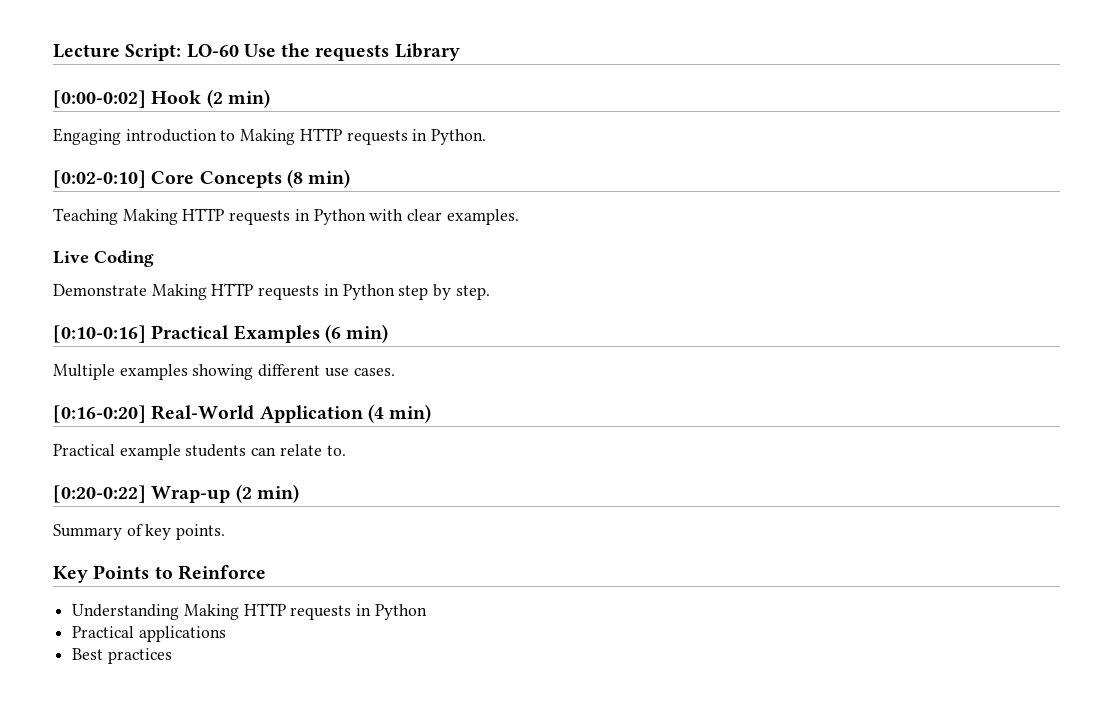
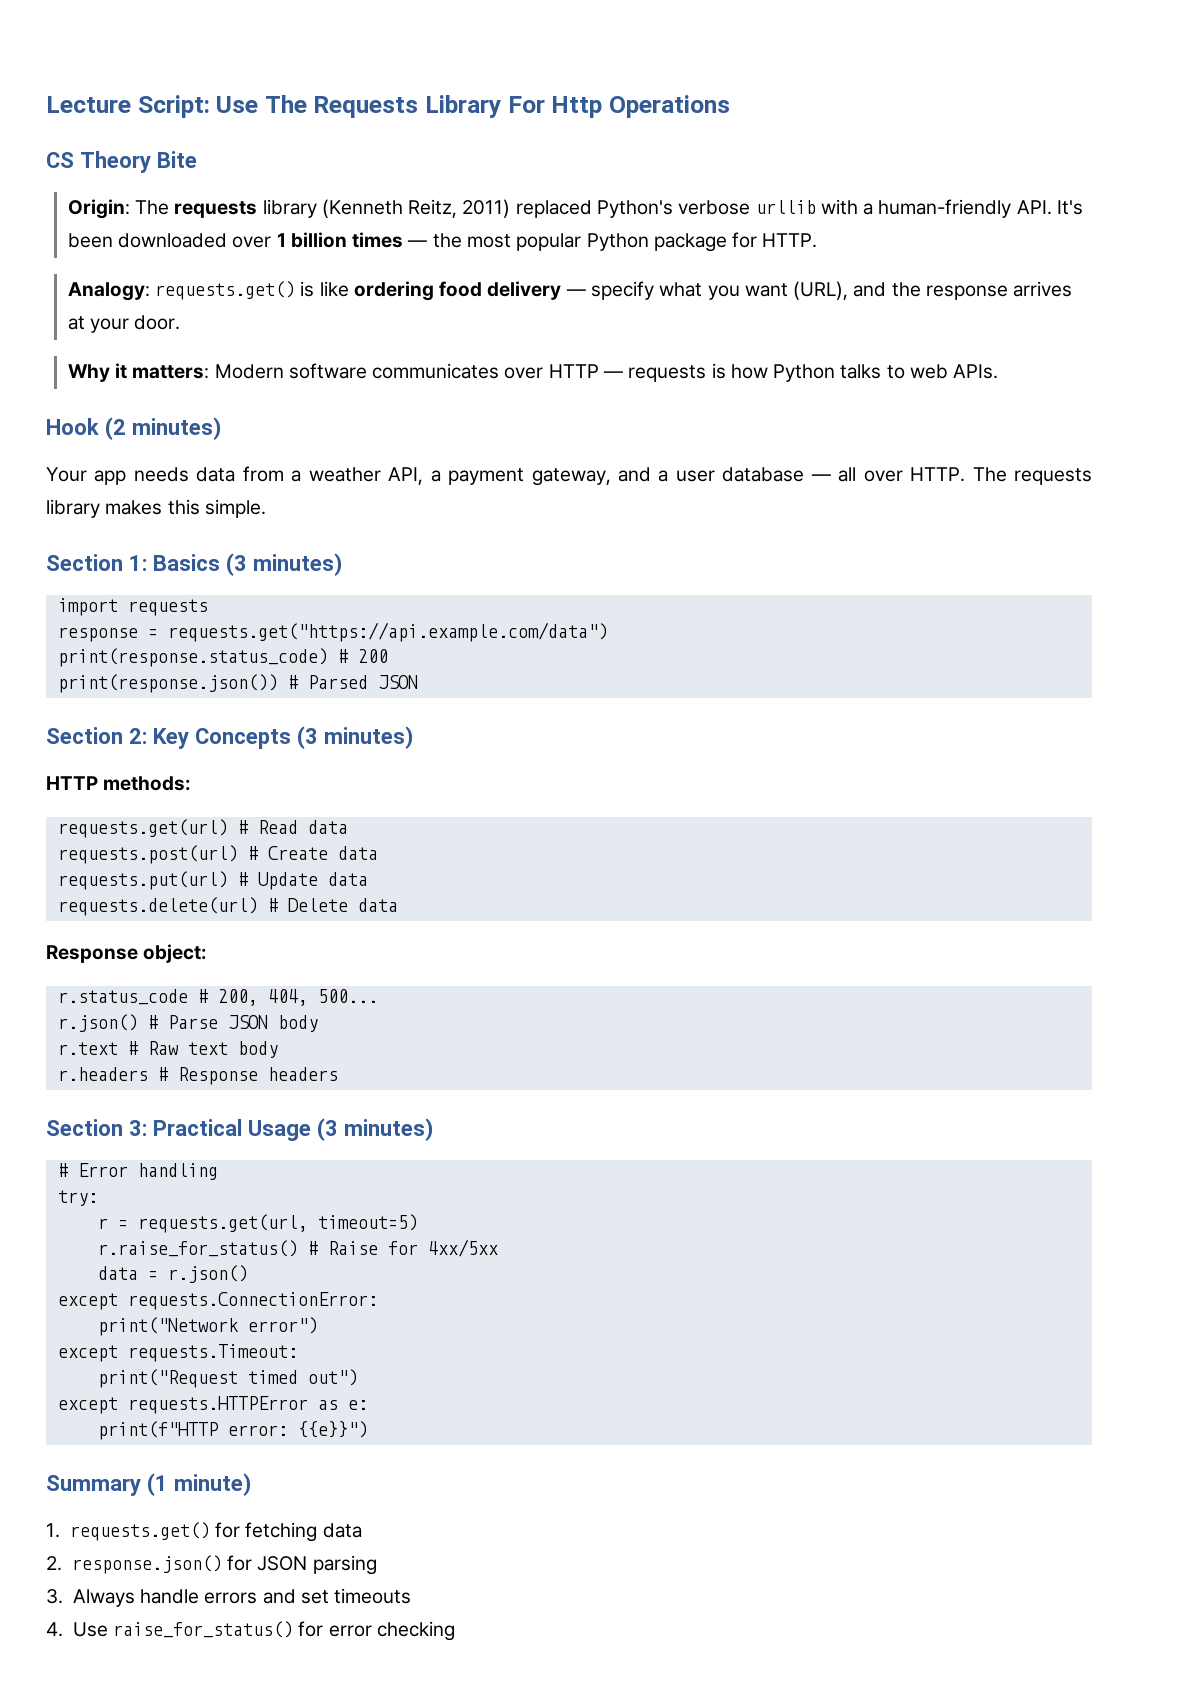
[186,43,460,61] [53,89,270,108] [53,128,487,145] [53,169,351,188] [53,208,519,225] [53,250,154,267] [53,283,490,300] [53,324,389,343] [53,364,395,380] [53,404,432,423] [53,444,346,460] [53,484,299,503] [53,524,226,540] [53,565,266,583] [72,603,427,620] [72,626,226,642] [72,648,172,664] LO-60 Use the requests Library // [0:00-0:02] Hook (2 min) // Engaging introduction to Making HTTP requests in Python. // [0:02-0:10] Core Concepts (8 min) // Teaching Making HTTP requests in Python with clear examples. // Live Coding // Demonstrate Making HTTP requests in Python step by step. // [0:10-0:16] Practical Examples (6 min) // Multiple examples showing different use cases. // [0:16-0:20] Real-World Application (4 min) // Practical example students can relate to. // [0:20-0:22] Wrap-up (2 min) // Summary of key points. // Key Points to Reinforce // Understanding Making HTTP requests in Python // Practical applications // Best practices -> [216,95,730,118] [46,151,197,173] [67,199,1083,219] [67,232,818,252] [67,281,1073,301] [67,315,181,333] [67,363,999,382] [46,417,221,440] [46,466,1093,486] [46,499,266,518] [46,553,342,576] [57,598,208,616] [57,622,608,642] [57,648,388,667] [57,674,418,693] [46,726,413,749] [46,776,192,791] [57,819,348,838] [57,845,378,864] [57,871,368,890] [57,897,398,916] [46,944,208,963] [57,989,378,1006] [57,1014,318,1032] [57,1041,278,1058] [57,1067,338,1085] [46,1118,433,1141] [57,1163,218,1180] [57,1190,98,1206] [97,1214,418,1233] [97,1239,498,1257] [97,1265,248,1283] [57,1292,378,1310] [97,1317,318,1336] [57,1344,298,1362] [97,1369,358,1388] [57,1396,368,1414] [97,1421,368,1440] [46,1473,251,1496] [46,1522,362,1542] [46,1555,377,1575] [46,1588,412,1607] [46,1621,455,1641] Use The Requests Library For Http Operations // CS Theory Bite // Origin: The requests library (Kenneth Reitz, 2011) replaced Python's verbose urllib with a human-friendly API. It's been downloaded over 1 billion times — the most popular Python package for HTTP. // Analogy: requests.get() is like ordering food delivery — specify what you want (URL), and the response arrives at your door. // Why it matters: Modern software communicates over HTTP — requests is how Python talks to web APIs. // Hook (2 minutes) // Your app needs data from a weather API, a payment gateway, and a user database — all over HTTP. The requests library makes this simple. // Section 1: Basics (3 minutes) // import requests // response = requests.get("https://api.example.com/data") // print(response.status_code) # 200 // print(response.json()) # Parsed JSON // Section 2: Key Concepts (3 minutes) // HTTP methods: // requests.get(url) # Read data // requests.post(url) # Create data // requests.put(url) # Update data // requests.delete(url) # Delete data // Response object: // r.status_code # 200, 404, 500... // r.json() # Parse JSON body // r.text # Raw text body // r.headers # Response headers // Section 3: Practical Usage (3 minutes) // # Error handling // try: // r = requests.get(url, timeout=5) // r.raise_for_status() # Raise for 4xx/5xx // data = r.json() // except requests.ConnectionError: // print("Network error") // except requests.Timeout: // print("Request timed out") // except requests.HTTPError as e: // print(f"HTTP error: {{e}}") // Summary (1 minute) // 1. requests.get() for fetching data // 2. response.json() for JSON parsing // 3. Always handle errors and set timeouts // 4. Use raise_for_status() for error checking

